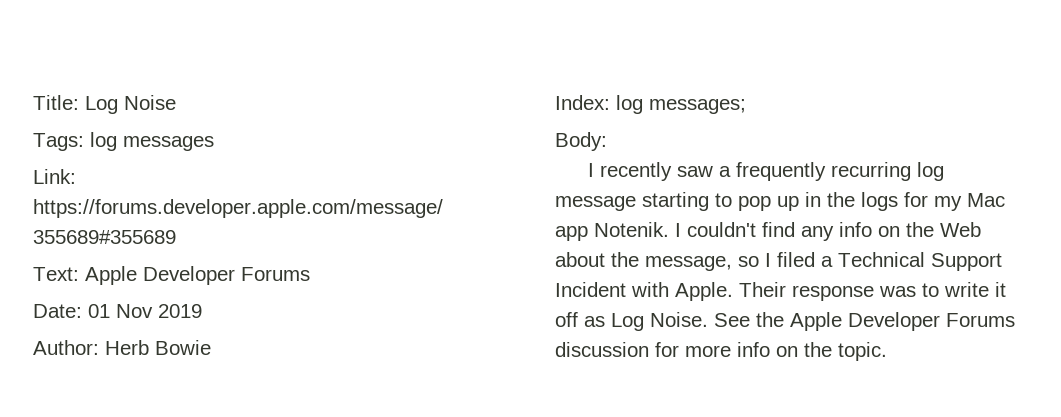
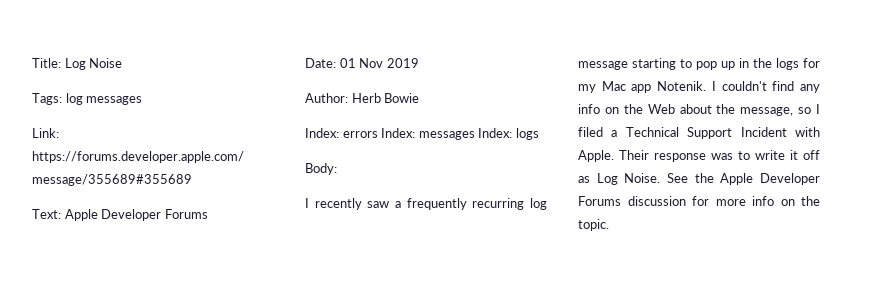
[616,95,746,114] log messages; -> [342,128,539,140] errors Index: messages Index: logs

